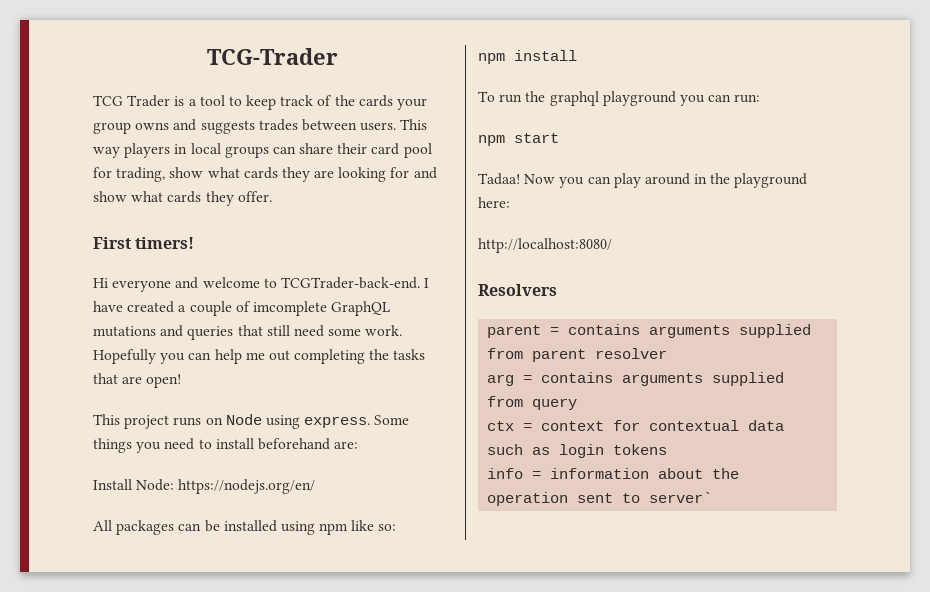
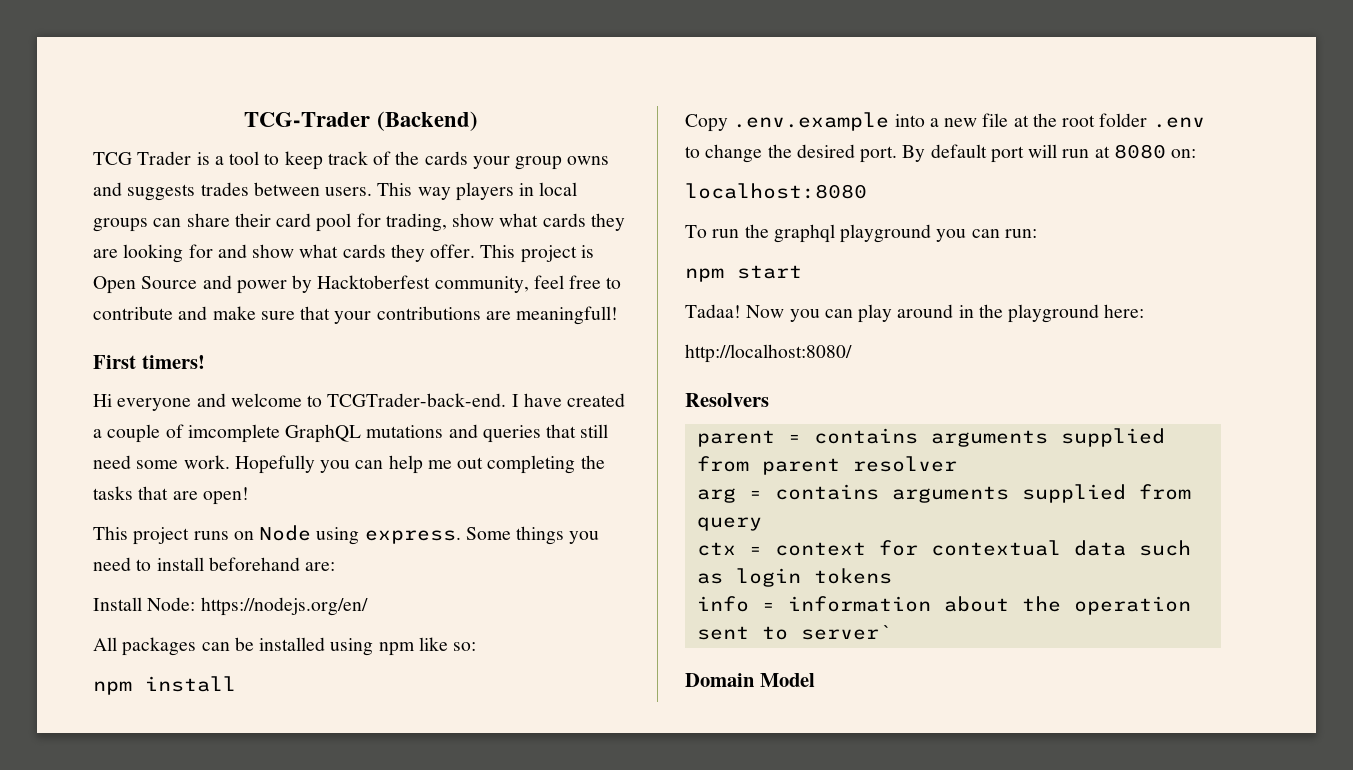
(338, 56) none -> [376,111,478,131] (Backend)
(272, 196) none -> [480,244,594,263] [93,275,622,294] [93,306,619,325] This project is Open Source and power by Hacktoberfest community, feel free to contribute and make sure that your contributions are meaningfull!
(577, 55) none -> [685,112,1205,132] [685,144,1197,163] [685,183,867,199] // Copy .env.example into a new file at the root folder .env to change the desired port. By default port will run at 8080 on: // localhost:8080
(713, 497) none -> [685,673,815,687] // Domain Model

